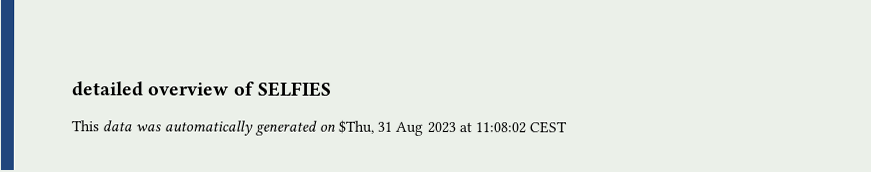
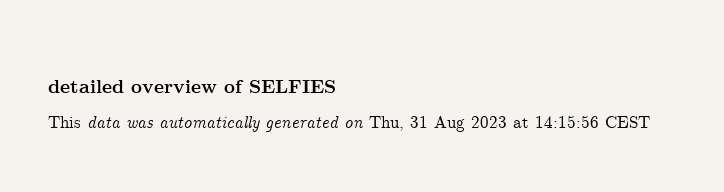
[338,119,375,134] $Thu, -> [369,116,404,131] Thu,
[475,122,527,134] 11:08:02 -> [535,115,599,128] 14:15:56

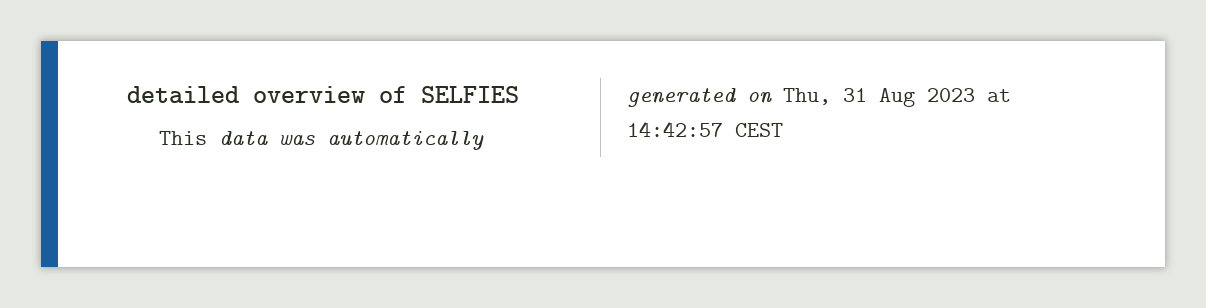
[535,115,599,128] 14:15:56 -> [627,121,723,137] 14:42:57

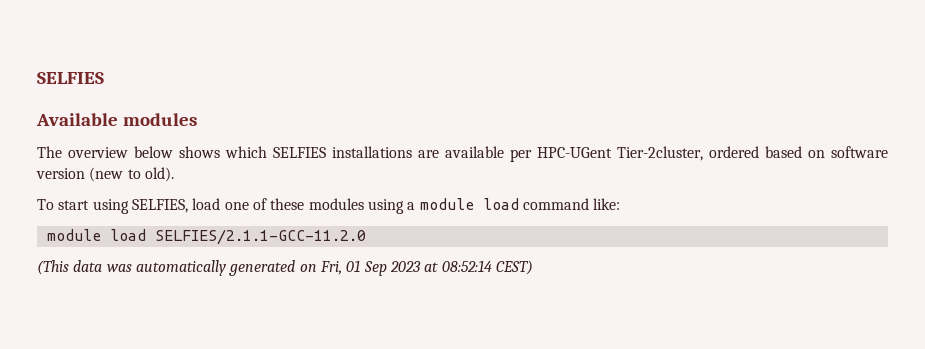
[127,86,519,104] [158,131,207,145] detailed overview of SELFIES // This -> [37,72,104,84] [36,113,197,126] [37,146,888,162] [36,167,174,182] [37,198,621,214] [46,229,366,245] [37,260,69,275] SELFIES // Available modules // The overview below shows which SELFIES installations are available per HPC-UGent Tier-2cluster, ordered based on software version (new to old). // To start using SELFIES, load one of these modules using a module load command like: // module load SELFIES/2.1.1-GCC-11.2.0 // (This
[783,88,1011,107] [627,121,783,137] Thu, 31 Aug 2023 at 14:42:57 CEST -> [319,260,533,276] Fri, 01 Sep 2023 at 08:52:14 CEST)

